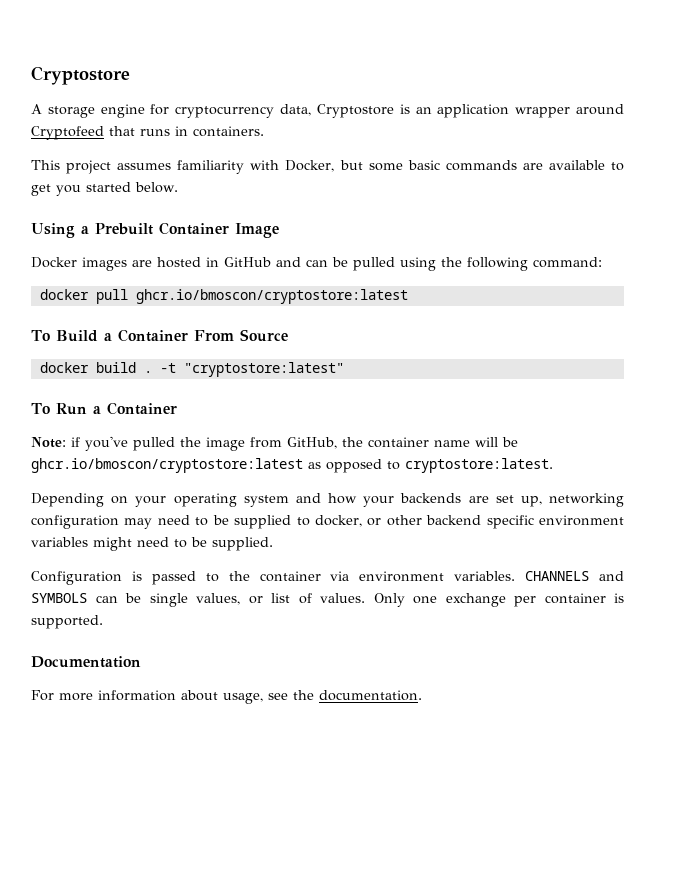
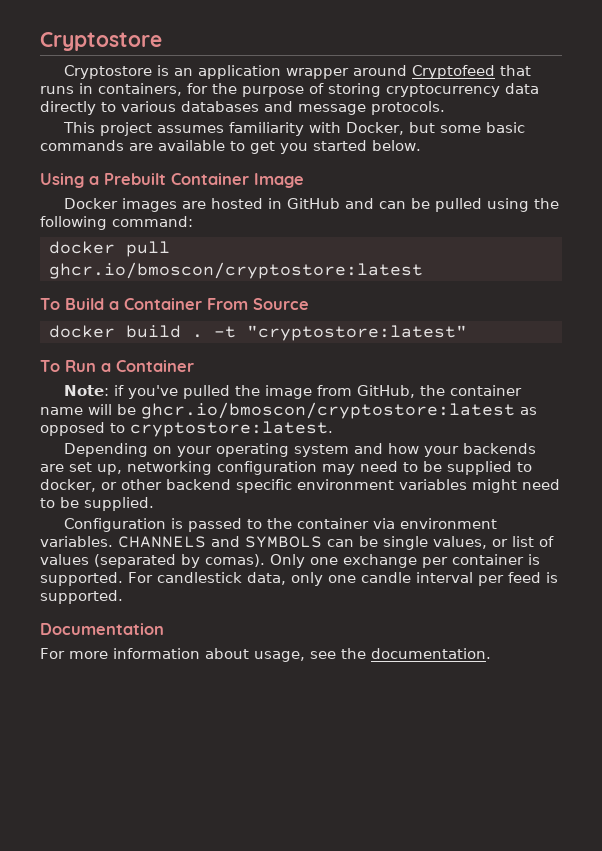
[31,104,312,118] A storage engine for cryptocurrency data, -> (162, 41) none
[193,126,264,137] containers. -> [98,83,539,97] [40,101,445,115] containers, for the purpose of storing cryptocurrency data directly to various databases and message protocols.
[320,593,365,603] values. -> [40,554,265,568] values (separated by comas).
(103, 622) none -> [128,572,558,586] [40,590,123,604] For candlestick data, only one candle interval per feed is supported.

